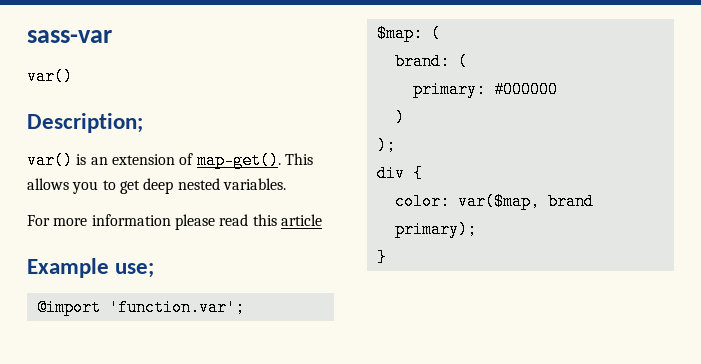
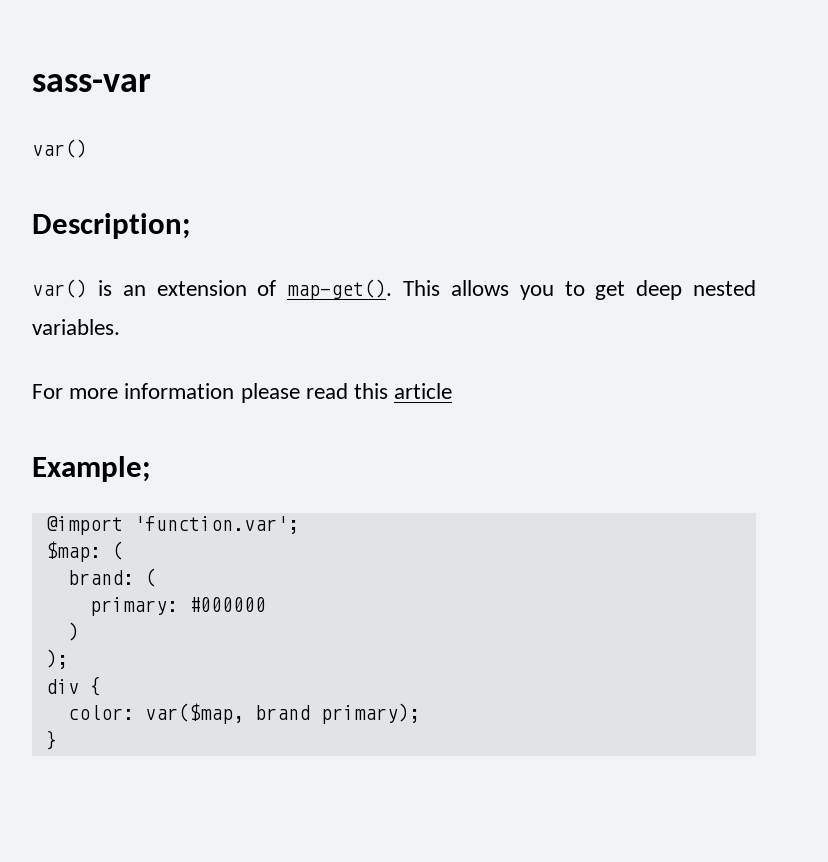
[27,258,155,278] Example use; -> [32,456,151,482] Example;

